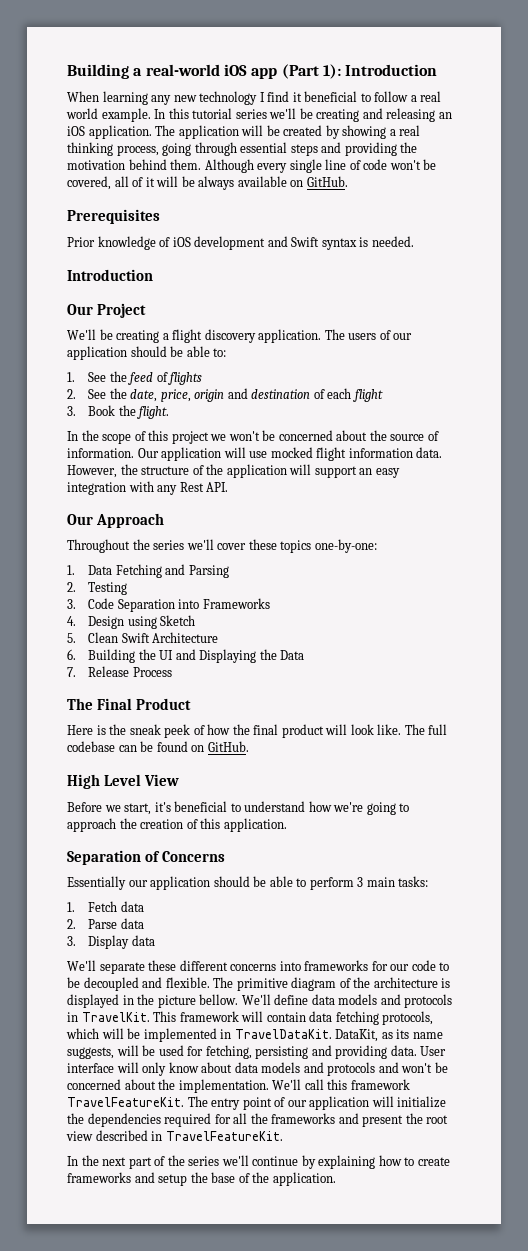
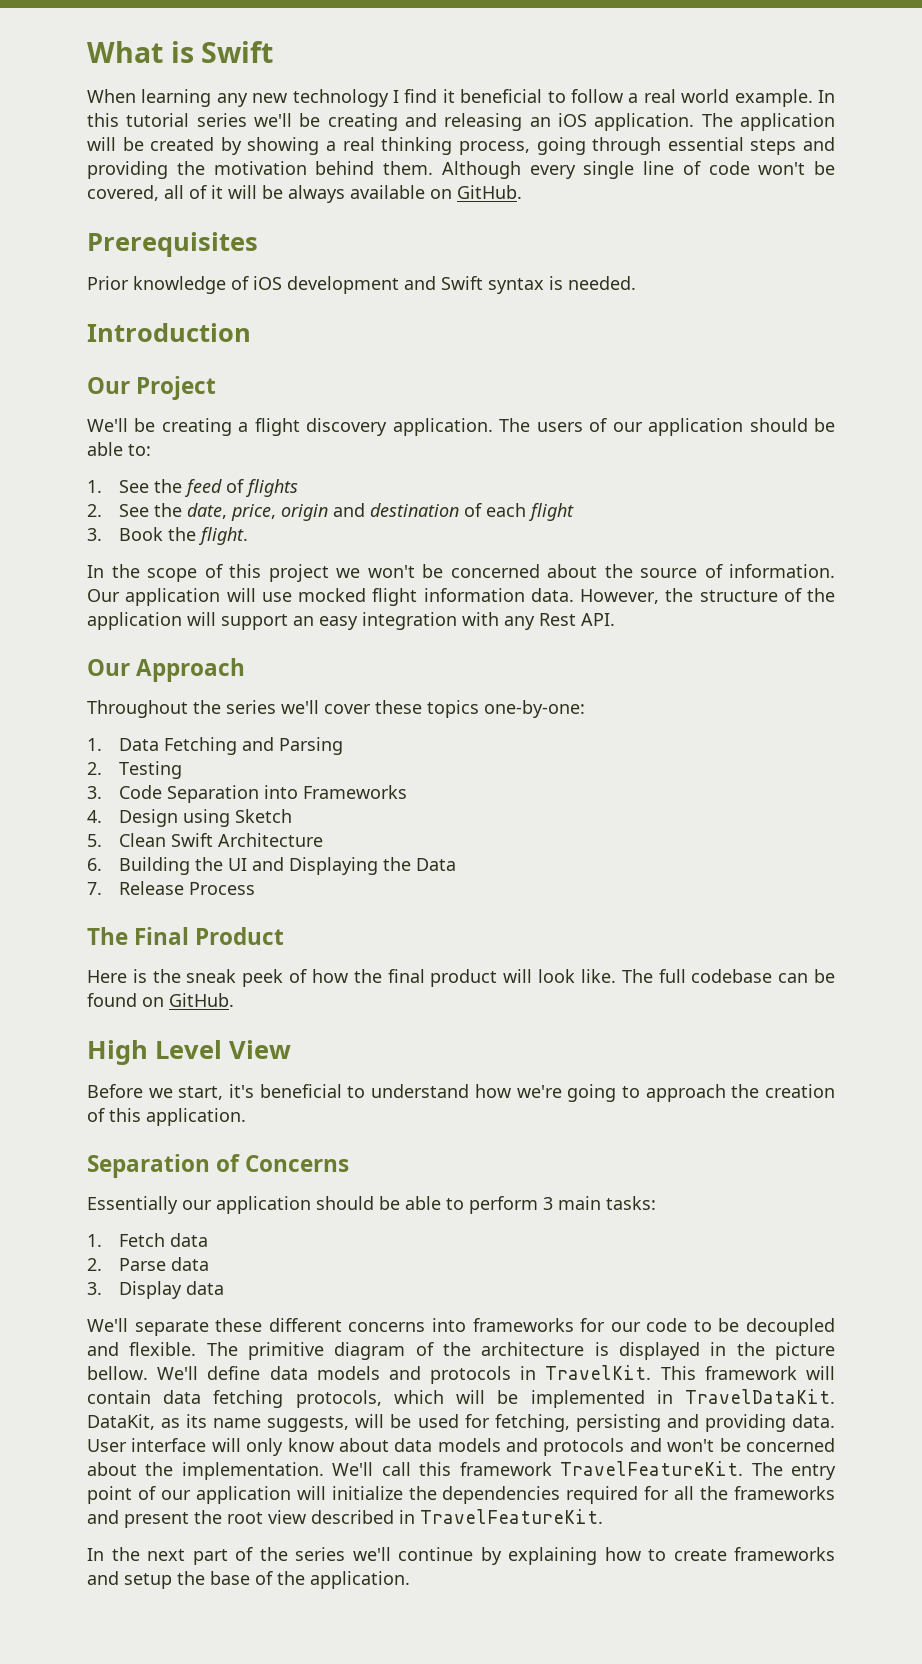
[67,64,438,79] Building a real-world iOS app (Part 1): Introduction -> [87,41,274,63] What is Swift

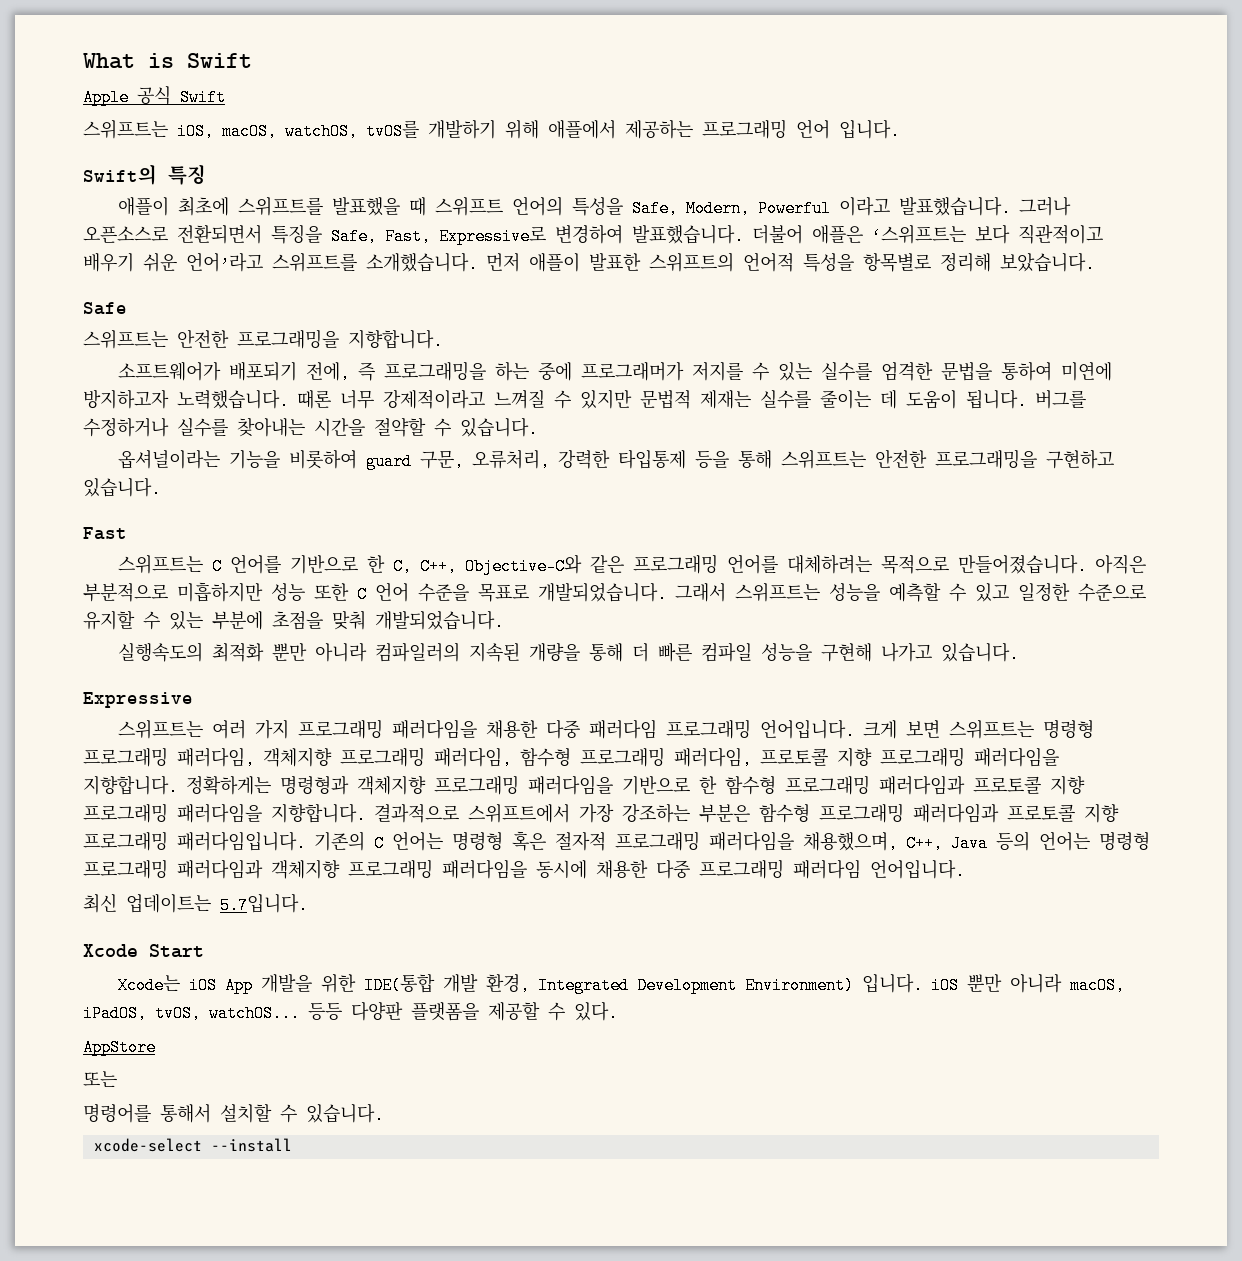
[87,89,835,107] [87,113,835,131] [87,137,836,155] [87,161,835,179] [87,185,522,203] [87,232,258,257] [87,276,636,294] [87,323,251,342] [87,376,217,400] [87,418,835,436] [87,442,151,456] [87,479,298,497] [87,503,574,521] [87,527,248,545] [87,564,835,582] [87,588,835,606] [87,612,615,630] [87,658,246,682] [87,700,585,718] [87,737,343,755] [87,761,182,779] [87,785,407,803] [87,809,292,827] [87,833,323,847] [87,857,456,875] [87,881,255,895] [87,927,285,945] [87,969,836,987] [87,993,234,1007] [87,1040,291,1065] [87,1084,836,1102] [87,1108,246,1126] [87,1154,350,1178] [87,1196,656,1214] [87,1233,208,1247] [87,1257,209,1271] [87,1281,224,1299] [87,1318,836,1336] [87,1342,836,1360] [87,1365,835,1384] [87,1389,835,1408] [87,1414,836,1432] [87,1438,835,1456] [87,1461,837,1480] [87,1486,835,1504] [87,1509,603,1528] [87,1547,835,1565] [87,1571,410,1589] When learning any new technology I find it beneficial to follow a real world example. In this tutorial series we'll be creating and releasing an iOS application. The application will be created by showing a real thinking process, going through essential steps and providing the motivation behind them. Although every single line of code won't be covered, all of it will be always available on GitHub. // Prerequisites // Prior knowledge of iOS development and Swift syntax is needed. // Introduction // Our Project // We'll be creating a flight discovery application. The users of our application should be able to: // 1. See the feed of flights // 2. See the date, price, origin and destination of each flight // 3. Book the flight. // In the scope of this project we won't be concerned about the source of information. Our application will use mocked flight information data. However, the structure of the application will support an easy integration with any Rest API. // Our Approach // Throughout the series we'll cover these topics one-by-one: // 1. Data Fetching and Parsing // 2. Testing // 3. Code Separation into Frameworks // 4. Design using Sketch // 5. Clean Swift Architecture // 6. Building the UI and Displaying the Data // 7. Release Process // The Final Product // Here is the sneak peek of how the final product will look like. The full codebase can be found on GitHub. // High Level View // Before we start, it's beneficial to understand how we're going to approach the creation of this application. // Separation of Concerns // Essentially our application should be able to perform 3 main tasks: // 1. Fetch data // 2. Parse data // 3. Display data // We'll separate these different concerns into frameworks for our code to be decoupled and flexible. The primitive diagram of the architecture is displayed in the picture bellow. We'll define data models and protocols in TravelKit. This framework will contain data fetching protocols, which will be implemented in TravelDataKit. DataKit, as its name suggests, will be used for fetching, persisting and providing data. User interface will only know about data models and protocols and won't be concerned about the implementation. We'll call this framework TravelFeatureKit. The entry point of our application will initialize the dependencies required for all the frameworks and present the root view described in TravelFeatureKit. // In the next part of the series we'll continue by explaining how to create frameworks and setup the base of the application. -> [83,86,226,106] [83,119,900,140] [83,164,206,185] [117,196,1071,217] [83,224,1103,245] [83,252,1095,273] [83,302,127,315] [83,329,443,350] [117,361,1112,382] [83,389,1086,410] [83,417,538,438] [117,449,1114,470] [83,477,161,498] [83,527,127,540] [117,554,1146,575] [83,582,1146,603] [83,610,504,631] [117,642,1019,663] [83,692,193,708] [117,719,1094,740] [83,747,1059,768] [83,775,1085,796] [83,803,1119,824] [83,831,1150,852] [83,859,965,880] [83,893,308,914] [83,944,204,958] [117,973,1125,994] [83,1001,618,1022] [83,1039,156,1056] [83,1071,117,1087] [83,1103,384,1124] [93,1138,292,1152] Apple 공식 Swift // 스위프트는 iOS, macOS, watchOS, tvOS를 개발하기 위해 애플에서 제공하는 프로그래밍 언어 입니다. // Swift의 특징 // 애플이 최초에 스위프트를 발표했을 때 스위프트 언어의 특성을 Safe, Modern, Powerful 이라고 발표했습니다. 그러나 오픈소스로 전환되면서 특징을 Safe, Fast, Expressive로 변경하여 발표했습니다. 더불어 애플은 ‘스위프트는 보다 직관적이고 배우기 쉬운 언어’라고 스위프트를 소개했습니다. 먼저 애플이 발표한 스위프트의 언어적 특성을 항목별로 정리해 보았습니다. // Safe // 스위프트는 안전한 프로그래밍을 지향합니다. // 소프트웨어가 배포되기 전에, 즉 프로그래밍을 하는 중에 프로그래머가 저지를 수 있는 실수를 엄격한 문법을 통하여 미연에 방지하고자 노력했습니다. 때론 너무 강제적이라고 느껴질 수 있지만 문법적 제재는 실수를 줄이는 데 도움이 됩니다. 버그를 수정하거나 실수를 찾아내는 시간을 절약할 수 있습니다. // 옵셔널이라는 기능을 비롯하여 guard 구문, 오류처리, 강력한 타입통제 등을 통해 스위프트는 안전한 프로그래밍을 구현하고 있습니다. // Fast // 스위프트는 C 언어를 기반으로 한 C, C++, Objective-C와 같은 프로그래밍 언어를 대체하려는 목적으로 만들어졌습니다. 아직은 부분적으로 미흡하지만 성능 또한 C 언어 수준을 목표로 개발되었습니다. 그래서 스위프트는 성능을 예측할 수 있고 일정한 수준으로 유지할 수 있는 부분에 초점을 맞춰 개발되었습니다. // 실행속도의 최적화 뿐만 아니라 컴파일러의 지속된 개량을 통해 더 빠른 컴파일 성능을 구현해 나가고 있습니다. // Expressive // 스위프트는 여러 가지 프로그래밍 패러다임을 채용한 다중 패러다임 프로그래밍 언어입니다. 크게 보면 스위프트는 명령형 프로그래밍 패러다임, 객체지향 프로그래밍 패러다임, 함수형 프로그래밍 패러다임, 프로토콜 지향 프로그래밍 패러다임을 지향합니다. 정확하게는 명령형과 객체지향 프로그래밍 패러다임을 기반으로 한 함수형 프로그래밍 패러다임과 프로토콜 지향 프로그래밍 패러다임을 지향합니다. 결과적으로 스위프트에서 가장 강조하는 부분은 함수형 프로그래밍 패러다임과 프로토콜 지향 프로그래밍 패러다임입니다. 기존의 C 언어는 명령형 혹은 절자적 프로그래밍 패러다임을 채용했으며, C++, Java 등의 언어는 명령형 프로그래밍 패러다임과 객체지향 프로그래밍 패러다임을 동시에 채용한 다중 프로그래밍 패러다임 언어입니다. // 최신 업데이트는 5.7입니다. // Xcode Start // Xcode는 iOS App 개발을 위한 IDE(통합 개발 환경, Integrated Development Environment) 입니다. iOS 뿐만 아니라 macOS, iPadOS, tvOS, watchOS... 등등 다양판 플랫폼을 제공할 수 있다. // AppStore // 또는 // 명령어를 통해서 설치할 수 있습니다. // xcode-select --install

